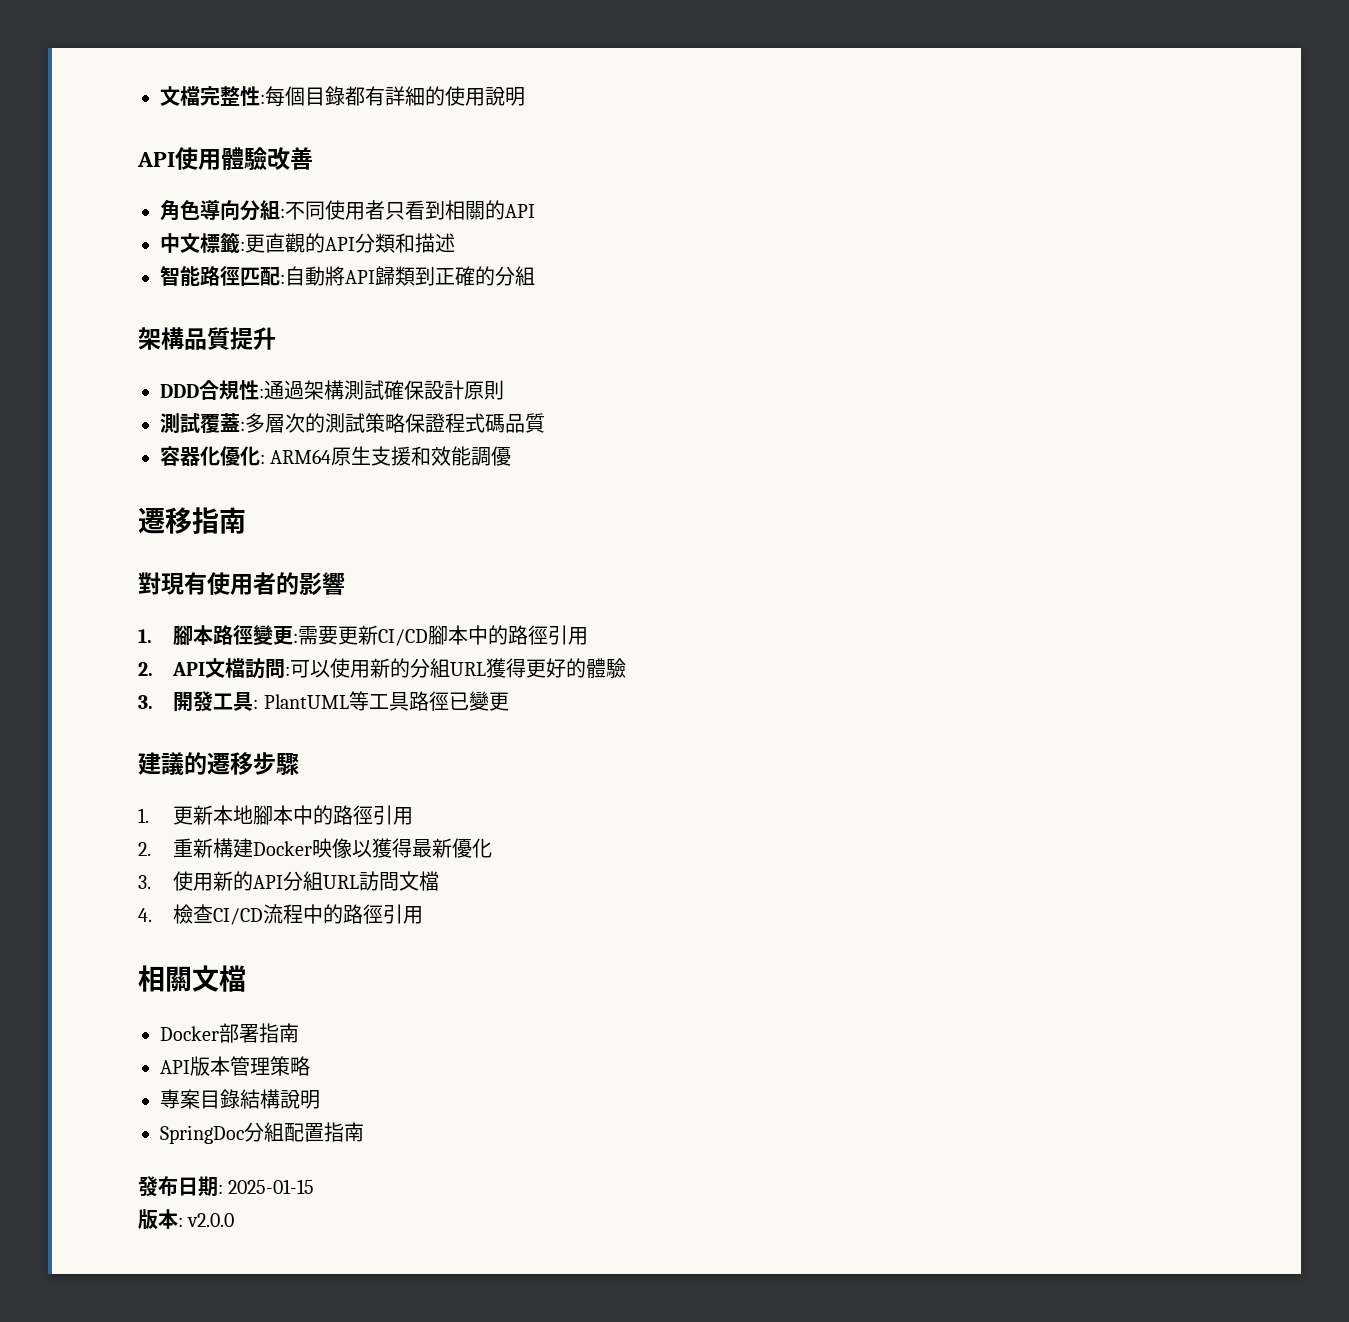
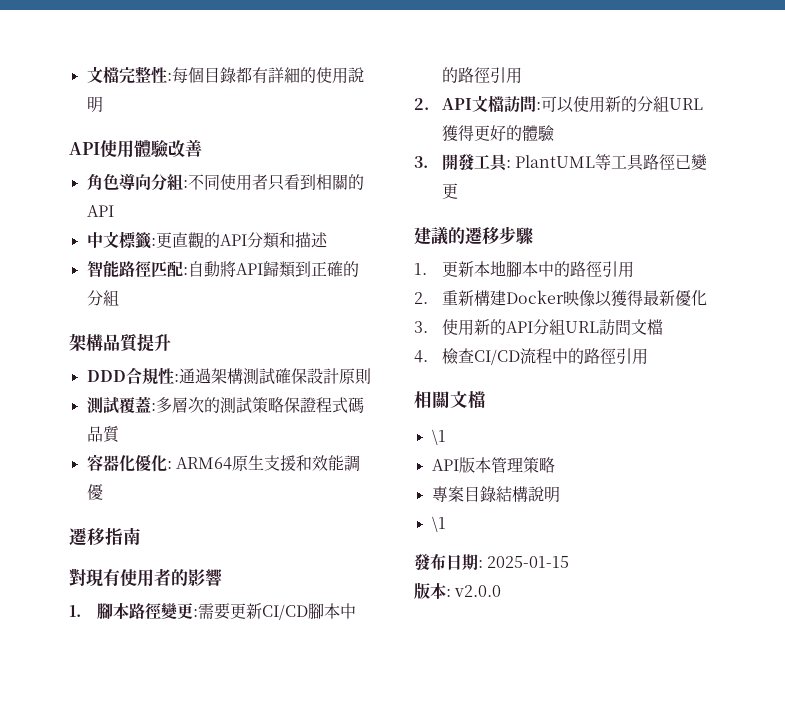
[160,1023,299,1043] Docker部署指南 -> [431,429,446,445] \1
[160,1122,364,1144] SpringDoc分組配置指南 -> [431,516,446,532] \1

